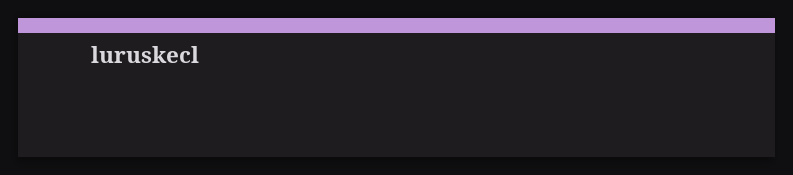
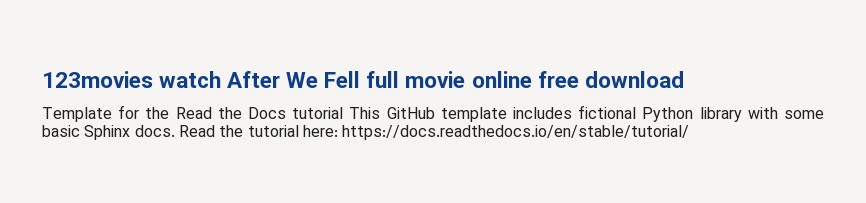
[91,46,199,63] luruskecl -> [42,71,684,88] [42,105,825,122] [42,125,690,140] 123movies watch After We Fell full movie online free download // Template for the Read the Docs tutorial This GitHub template includes fictional Python library with some basic Sphinx docs. Read the tutorial here: https://docs.readthedocs.io/en/stable/tutorial/

